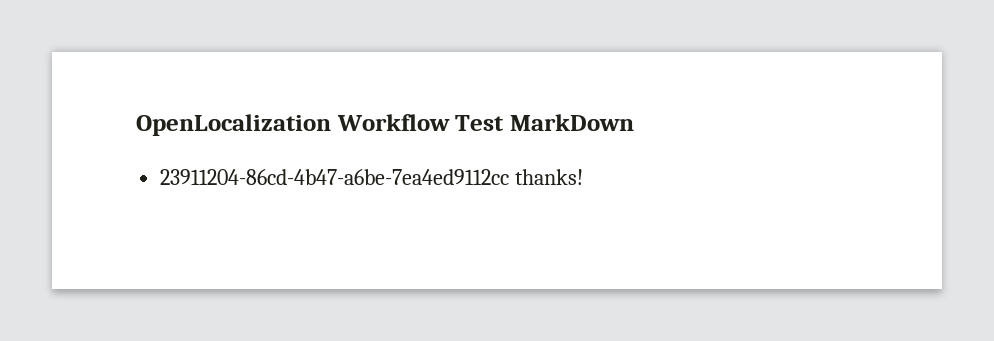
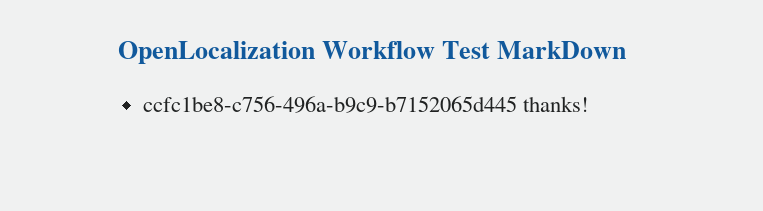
[160,169,510,185] 23911204-86cd-4b47-a6be-7ea4ed9112cc -> [142,96,517,113] ccfc1be8-c756-496a-b9c9-b7152065d445

